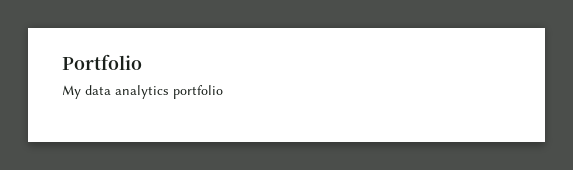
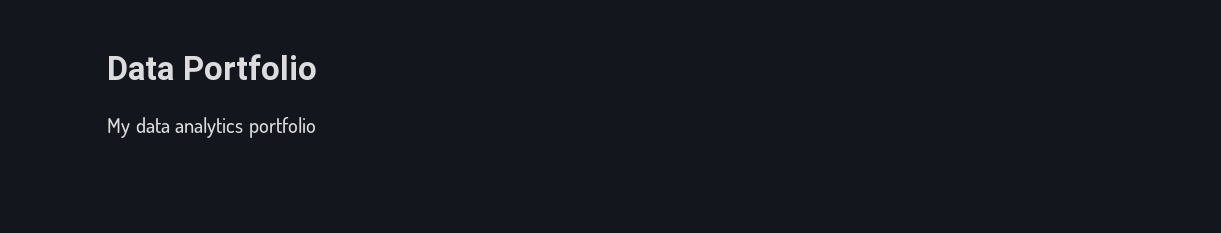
(62, 62) none -> [107,56,174,80] Data

